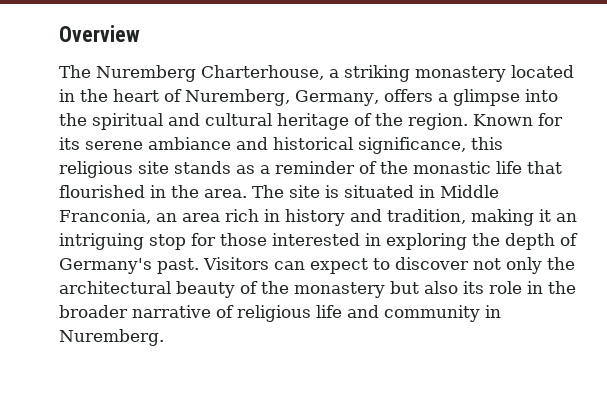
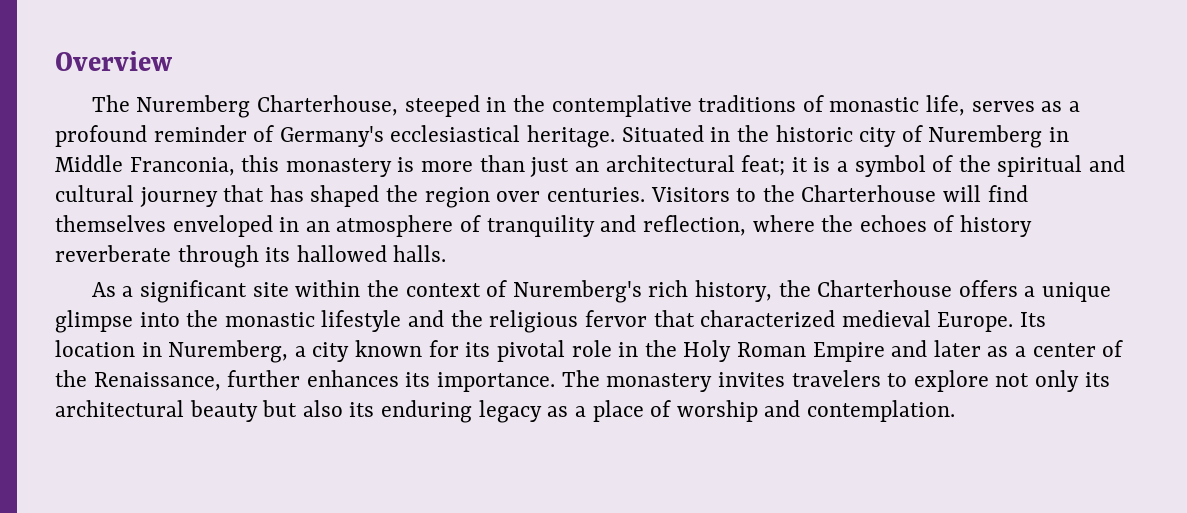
[329,65,574,82] [59,89,558,106] [59,113,563,130] [59,137,503,154] [59,161,562,178] [59,185,499,198] [59,209,577,226] [59,233,578,250] [59,257,469,274] a striking monastery located in the heart of Nuremberg, Germany, offers a glimpse into the spiritual and cultural heritage of the region. Known for its serene ambiance and historical significance, this religious site stands as a reminder of the monastic life that flourished in the area. The site is situated in Middle Franconia, an area rich in history and tradition, making it an intriguing stop for those interested in exploring the depth of Germany's past. Visitors can expect to discover -> [404,95,1080,117] [55,125,1069,148] [55,155,1126,177] [55,185,1028,208] [55,215,1032,237] [55,245,447,268] [91,280,1112,303] [55,310,1046,333] [55,340,1124,363] [55,370,989,392] steeped in the contemplative traditions of monastic life, serves as a profound reminder of Germany's ecclesiastical heritage. Situated in the historic city of Nuremberg in Middle Franconia, this monastery is more than just an architectural feat; it is a symbol of the spiritual and cultural journey that has shaped the region over centuries. Visitors to the Charterhouse will find themselves enveloped in an atmosphere of tranquility and reflection, where the echoes of history reverberate through its hallowed halls. // As a significant site within the context of Nuremberg's rich history, the Charterhouse offers a unique glimpse into the monastic lifestyle and the religious fervor that characterized medieval Europe. Its location in Nuremberg, a city known for its pivotal role in the Holy Roman Empire and later as a center of the Renaissance, further enhances its importance. The monastery invites travelers to explore
[547,257,575,270] the -> [1084,372,1110,387] its
[240,281,576,298] [59,305,501,322] [59,329,164,346] of the monastery but also its role in the broader narrative of religious life and community in Nuremberg. -> [262,400,955,423] but also its enduring legacy as a place of worship and contemplation.

